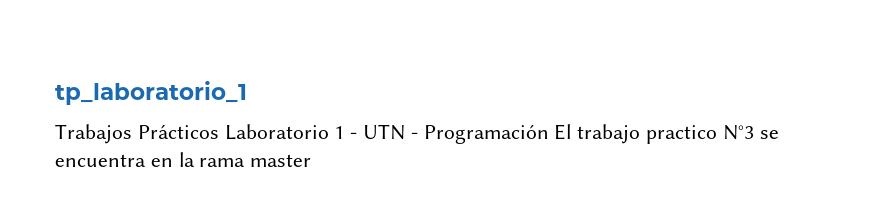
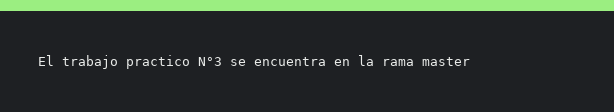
[55,81,247,105] [55,124,549,144] tp_laboratorio_1 // Trabajos Prácticos Laboratorio 1 - UTN - Programación -> (38, 60) none

